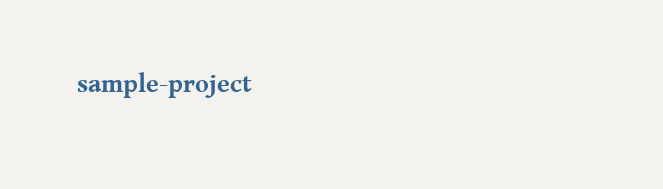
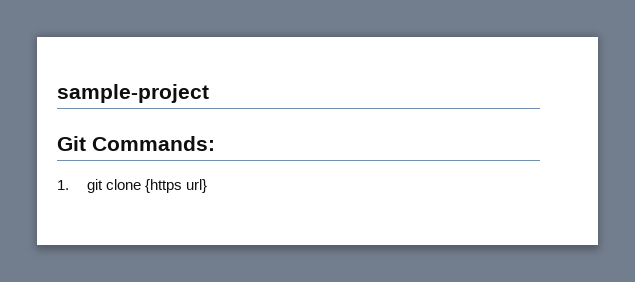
(252, 85) none -> [57,136,215,151] [57,179,207,193] // Git Commands: // 1. git clone {https url}

